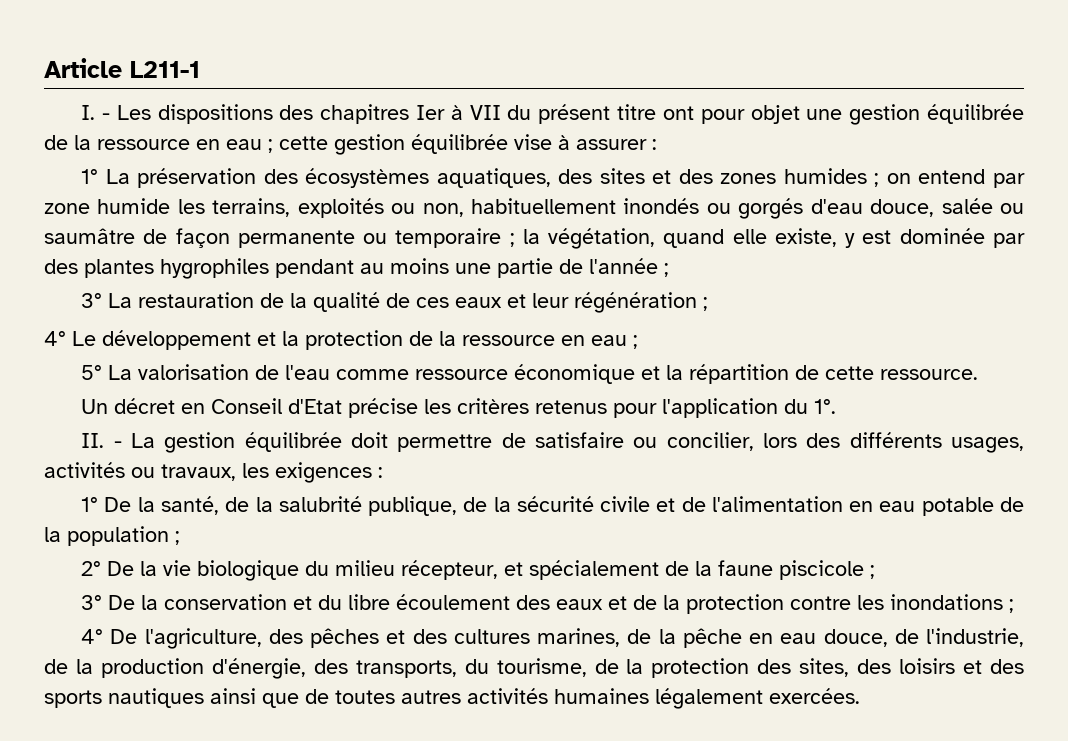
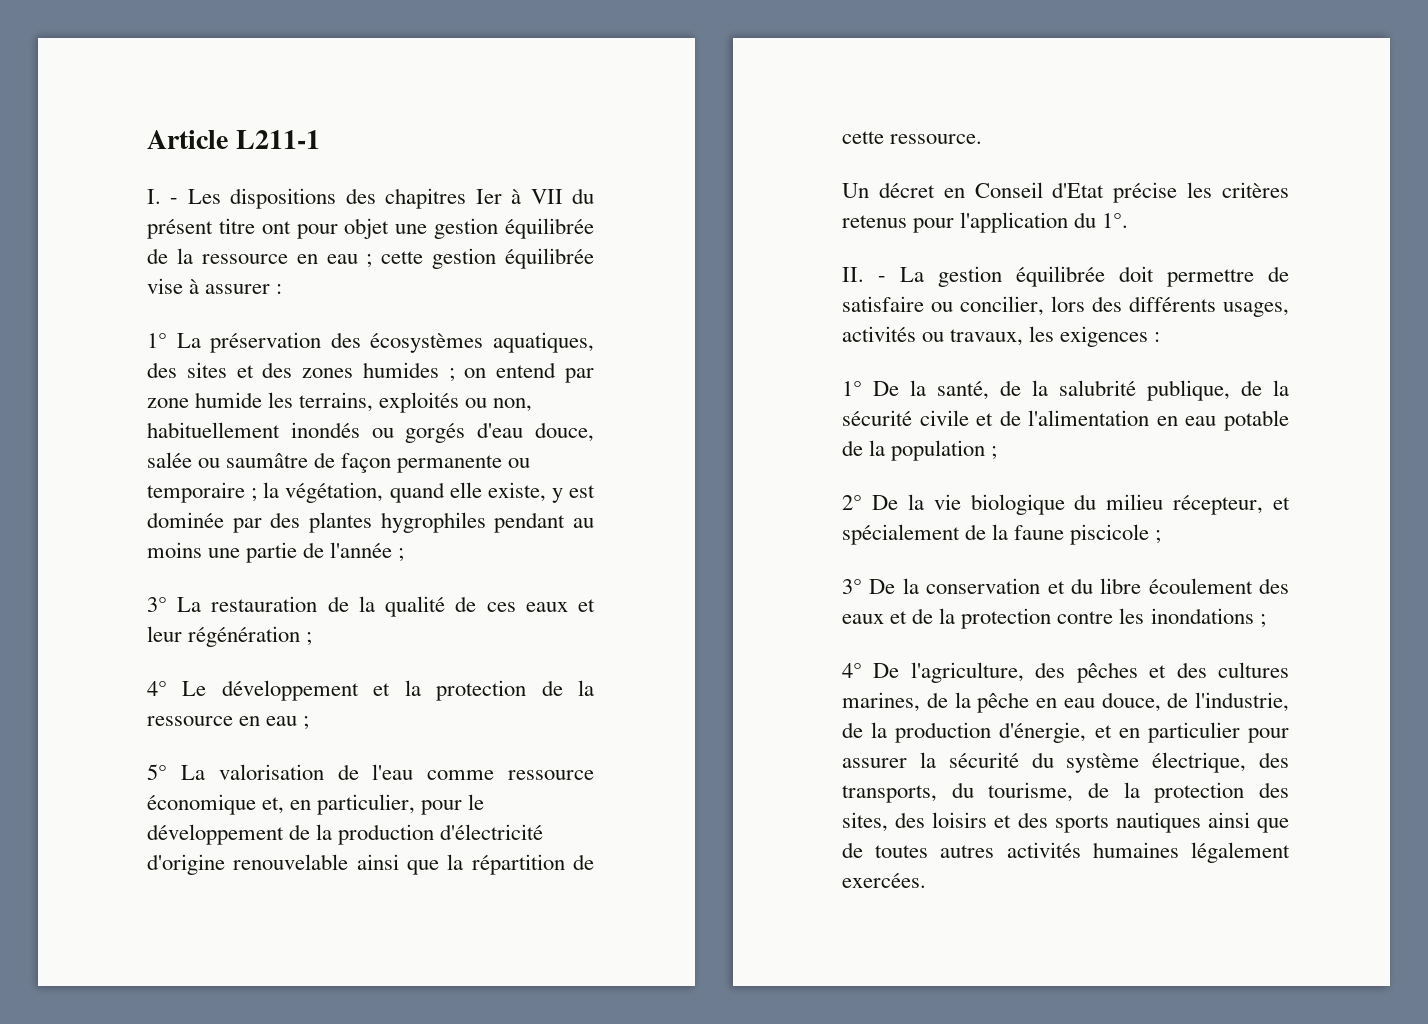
[641,366,661,380] et -> [262,794,485,815] [147,824,544,845] [147,854,439,875] et, en particulier, pour le développement de la production d'électricité d'origine renouvelable ainsi que
(306, 668) none -> [1094,722,1289,743] [842,752,1247,773] et en particulier pour assurer la sécurité du système électrique,

